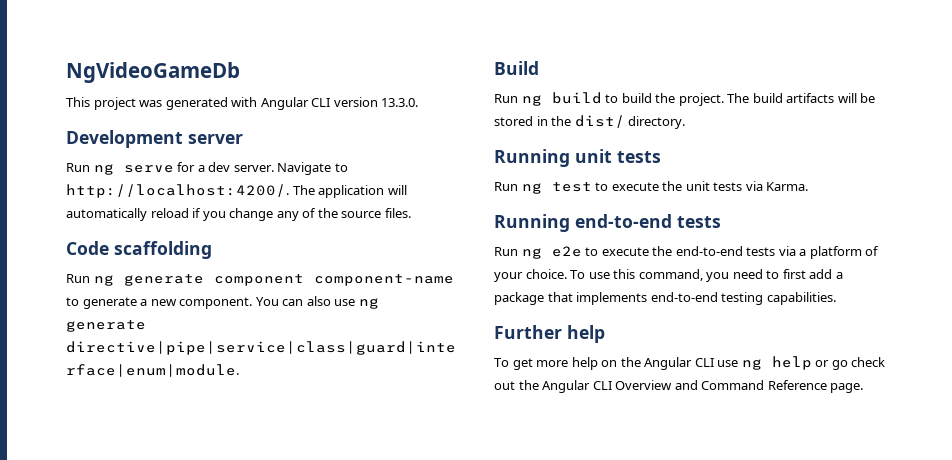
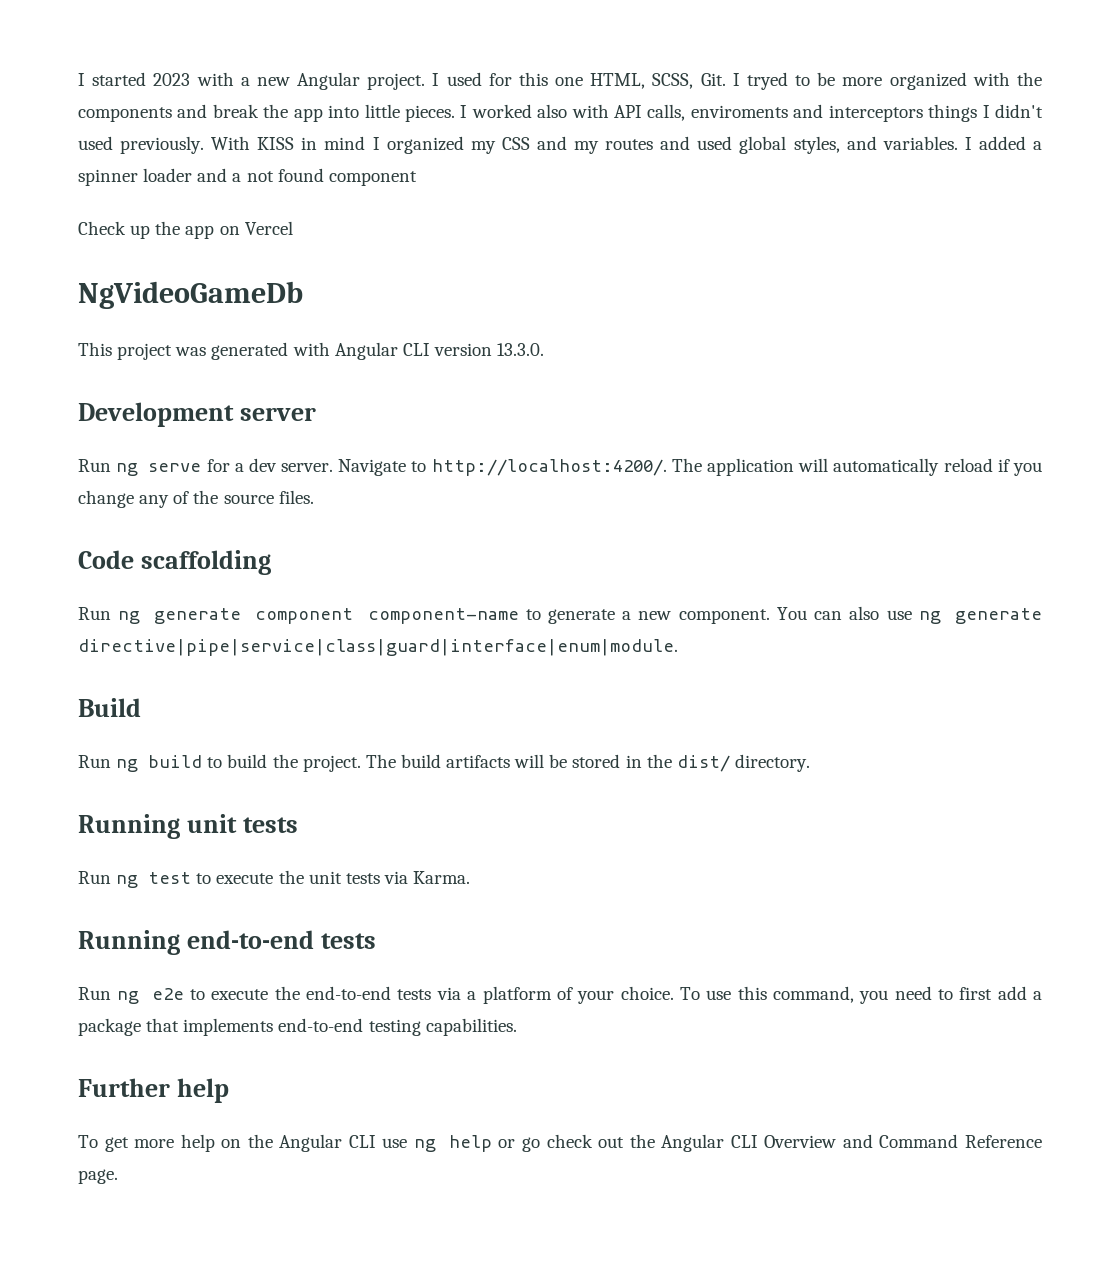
(66, 72) none -> [78,72,1042,90] [78,104,1044,122] [78,136,1042,154] [78,168,417,186] [78,221,293,239] I started 2023 with a new Angular project. I used for this one HTML, SCSS, Git. I tryed to be more organized with the components and break the app into little pieces. I worked also with API calls, enviroments and interceptors things I didn't used previously. With KISS in mind I organized my CSS and my routes and used global styles, and variables. I added a spinner loader and a not found component // Check up the app on Vercel //

